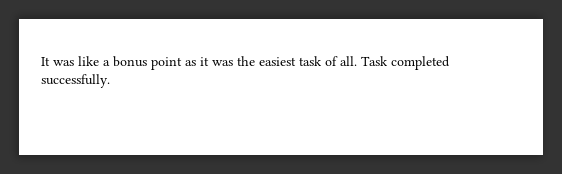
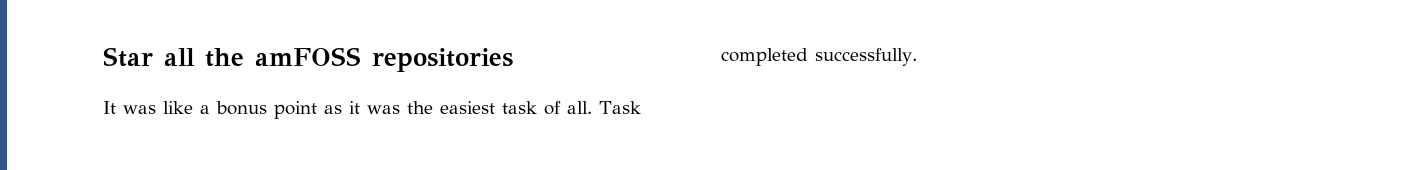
(41, 61) none -> [103,47,513,72] Star all the amFOSS repositories //

